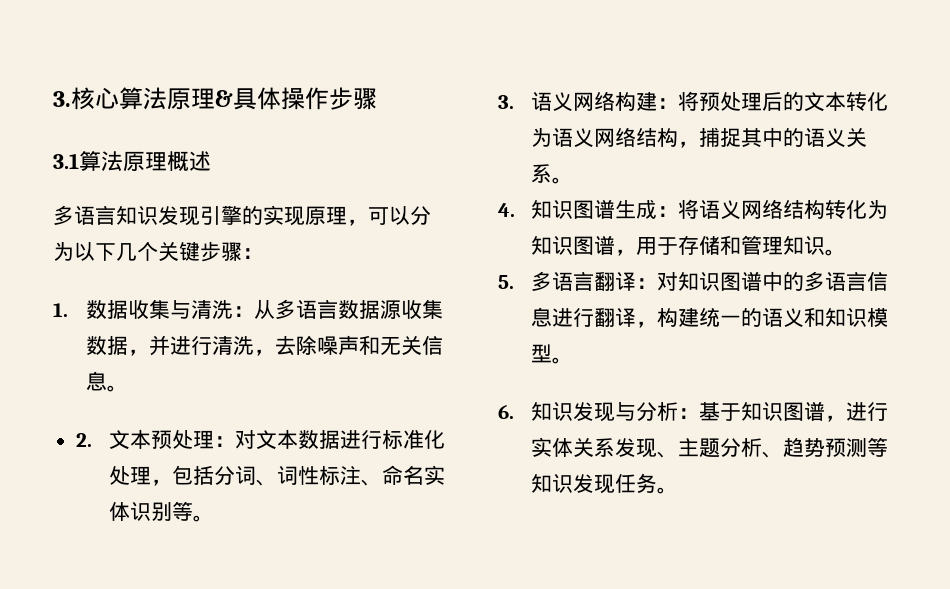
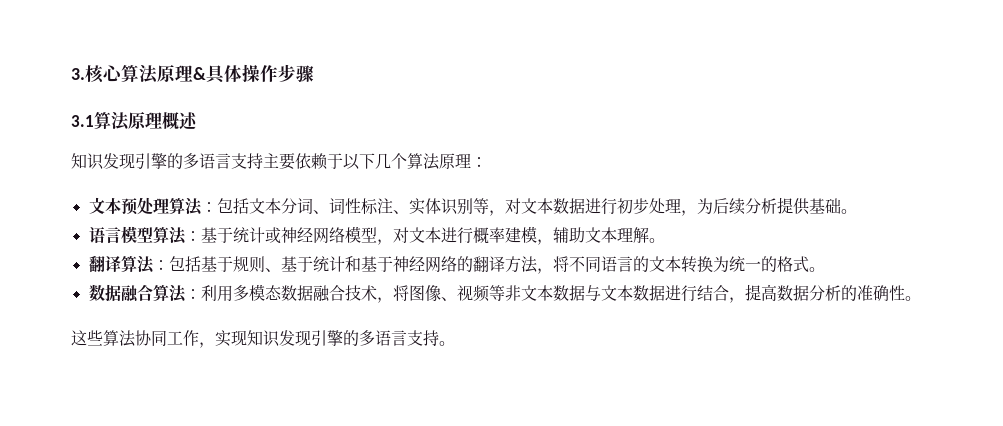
[53,205,431,226] [53,241,263,262] [53,299,444,320] [86,335,444,356] [86,371,129,392] [75,429,445,450] [108,465,214,486] 多语言知识发现引擎的实现原理，可以分为以下几个关键步骤： // 1.数据收集与清洗：从多语言数据源收集数据，并进行清洗，去除噪声和无关信息。 // 2.文本预处理：对文本数据进行标准化处理，包括 -> [71,153,487,170] [88,197,281,216] 知识发现引擎的多语言支持主要依赖于以下几个算法原理： // 文本预处理算法：包括文本
[381,465,424,485] 命名 -> (409, 212) none
[192,515,214,522] [498,91,889,112] [531,127,868,148] [531,164,574,184] [498,199,889,219] [531,235,847,256] [498,271,889,292] [531,307,889,328] [531,344,574,364] [498,401,889,422] [531,437,889,458] [531,473,658,494] 。 // 3.语义网络构建：将预处理后的文本转化为语义网络结构，捕捉其中的语义关系。 // 4.知识图谱生成：将语义网络结构转化为知识图谱，用于存储和管理知识。 // 5.多语言翻译：对知识图谱中的多语言信息进行翻译，构建统一的语义和知识模型。 // 6.知识发现与分析：基于知识图谱，进行实体关系发现、主题分析、趋势预测等知识发现任务 -> [488,197,857,216] [88,226,665,245] [88,255,825,274] [88,284,921,303] [71,330,439,348] ，对文本数据进行初步处理，为后续分析提供基础。 // 语言模型算法：基于统计或神经网络模型，对文本进行概率建模，辅助文本理解。 // 翻译算法：包括基于规则、基于统计和基于神经网络的翻译方法，将不同语言的文本转换为统一的格式。 // 数据融合算法：利用多模态数据融合技术，将图像、视频等非文本数据与文本数据进行结合，提高数据分析的准确性。 // 这些算法协同工作，实现知识发现引擎的多语言支持

